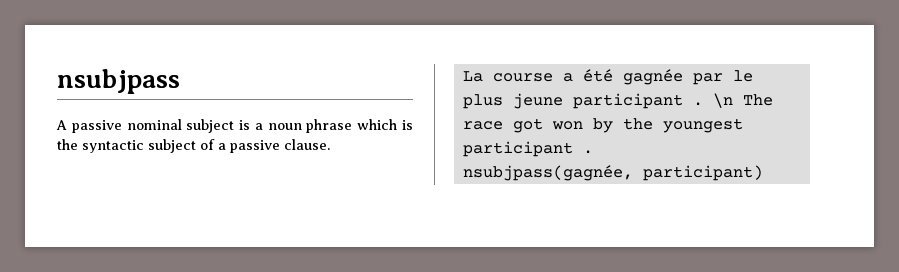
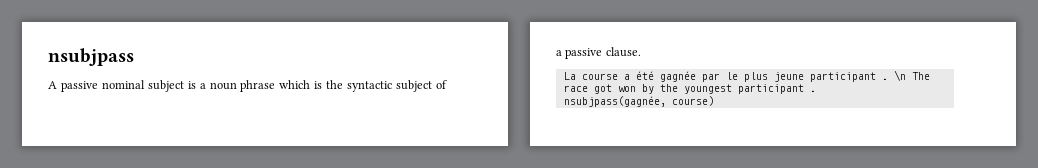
[642,165,763,181] participant) -> [671,96,714,106] course)

